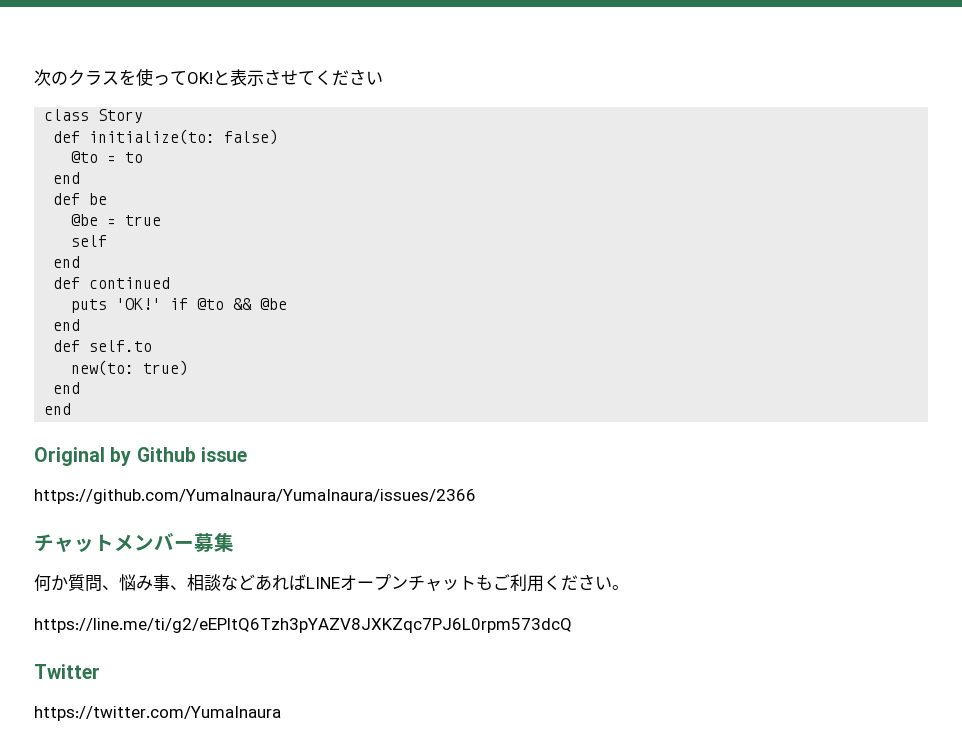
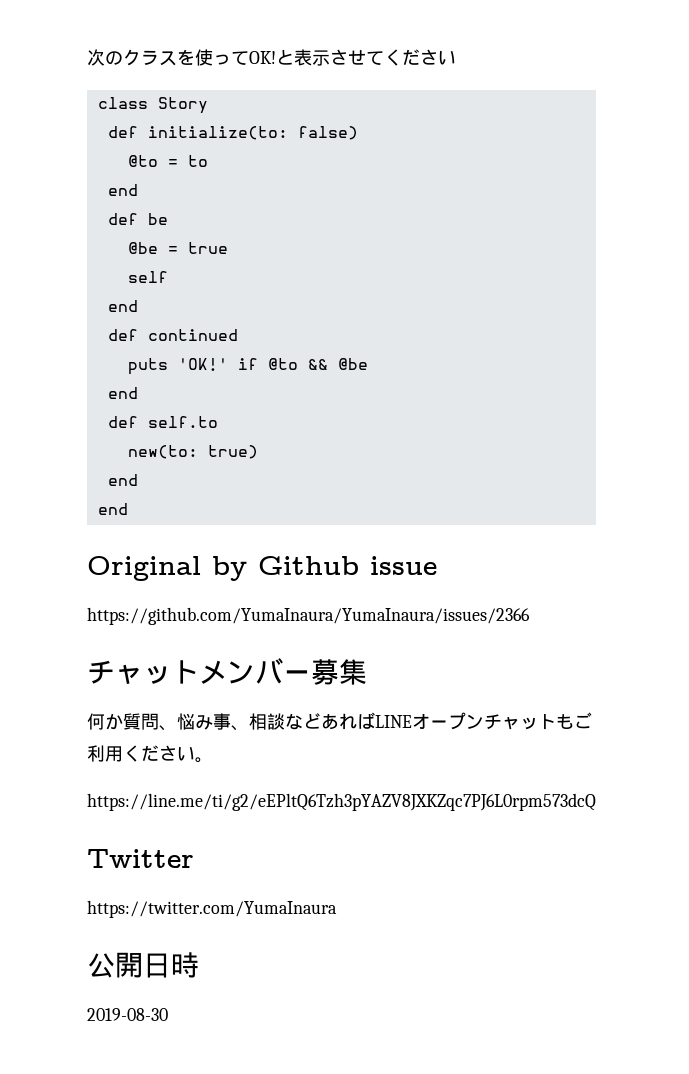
(281, 713) none -> [87,952,199,978] [87,1008,168,1021] // 公開日時 // 2019-08-30

